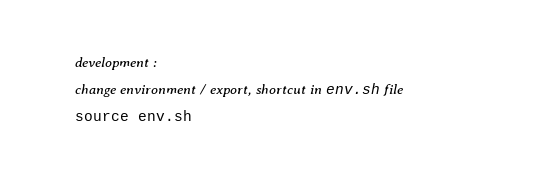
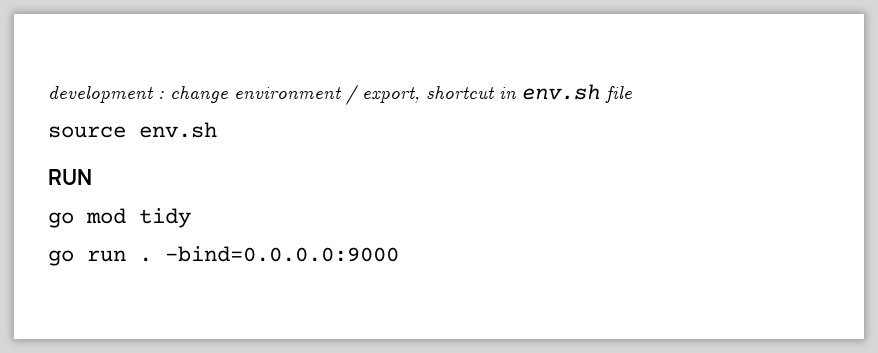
(157, 64) // -> (164, 95) none
(192, 115) none -> [48,169,92,185] [48,208,191,228] [48,246,399,266] // RUN // go mod tidy // go run . -bind=0.0.0.0:9000

